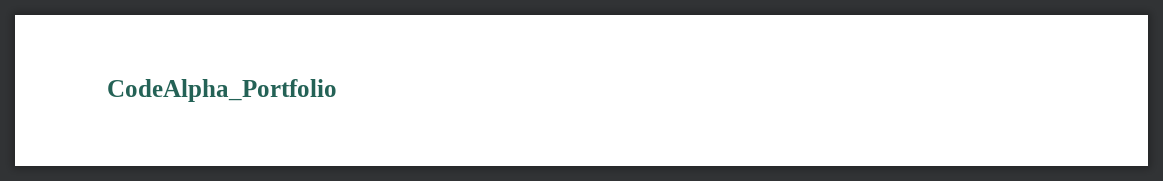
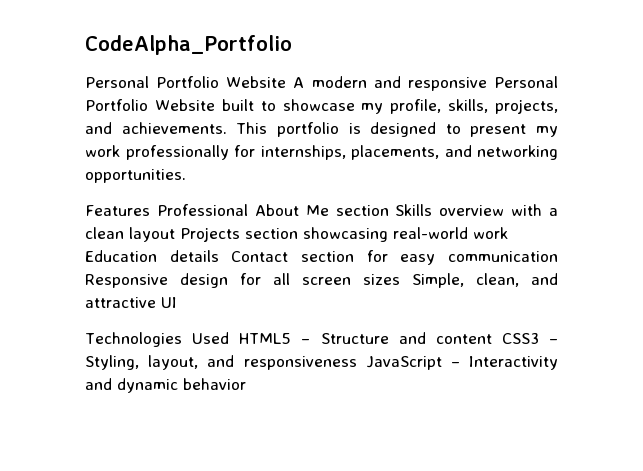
(337, 90) none -> [85,76,558,91] [85,99,558,114] [85,122,558,137] [85,145,558,160] [85,169,186,183] [85,204,558,216] [85,227,508,242] [85,250,558,265] [85,273,558,288] [85,297,177,308] [85,332,558,347] [85,355,558,370] [85,378,246,393] // Personal Portfolio Website A modern and responsive Personal Portfolio Website built to showcase my profile, skills, projects, and achievements. This portfolio is designed to present my work professionally for internships, placements, and networking opportunities. // Features Professional About Me section Skills overview with a clean layout Projects section showcasing real-world work Education details Contact section for easy communication Responsive design for all screen sizes Simple, clean, and attractive UI // Technologies Used HTML5 – Structure and content CSS3 – Styling, layout, and responsiveness JavaScript – Interactivity and dynamic behavior

